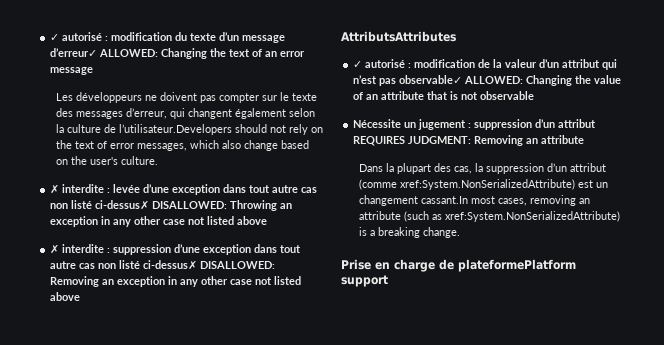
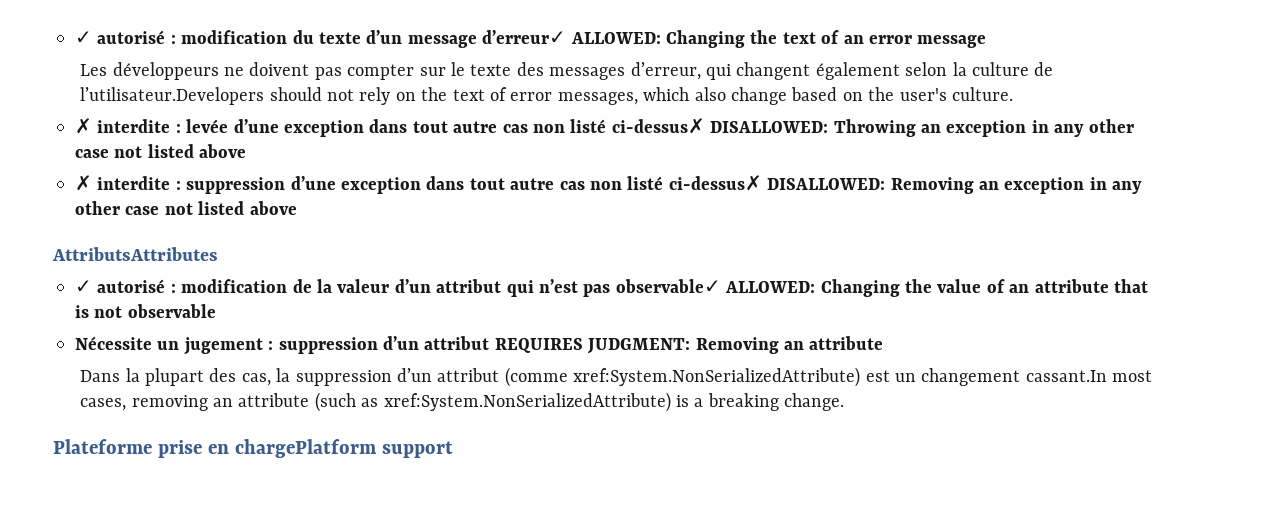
[341,259,576,272] Prise en charge de plateformePlatform -> [53,439,377,458] Plateforme prise en chargePlatform

